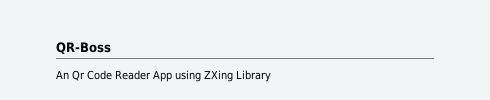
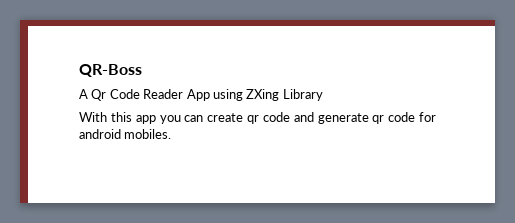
[56,70,69,79] An -> [79,89,88,99] A
(271, 76) none -> [79,112,436,124] [79,129,172,139] // With this app you can create qr code and generate qr code for android mobiles.

